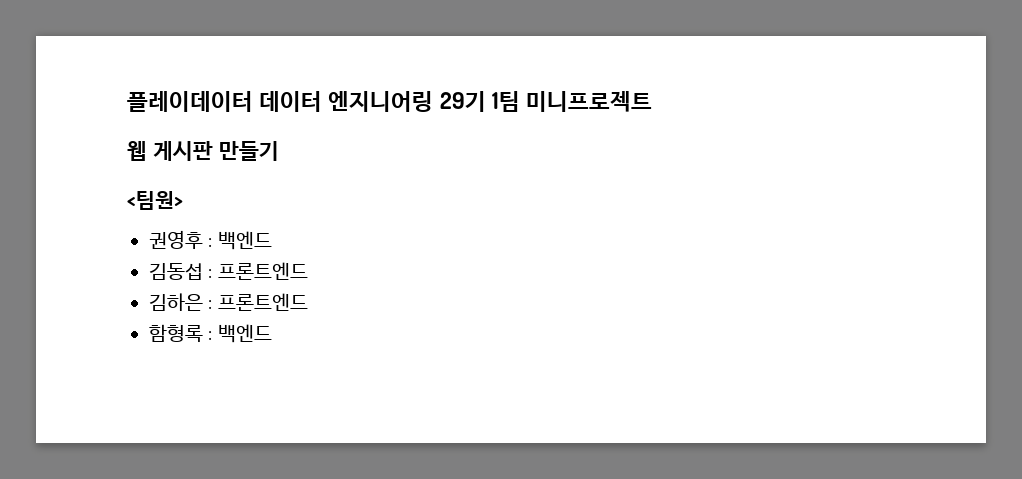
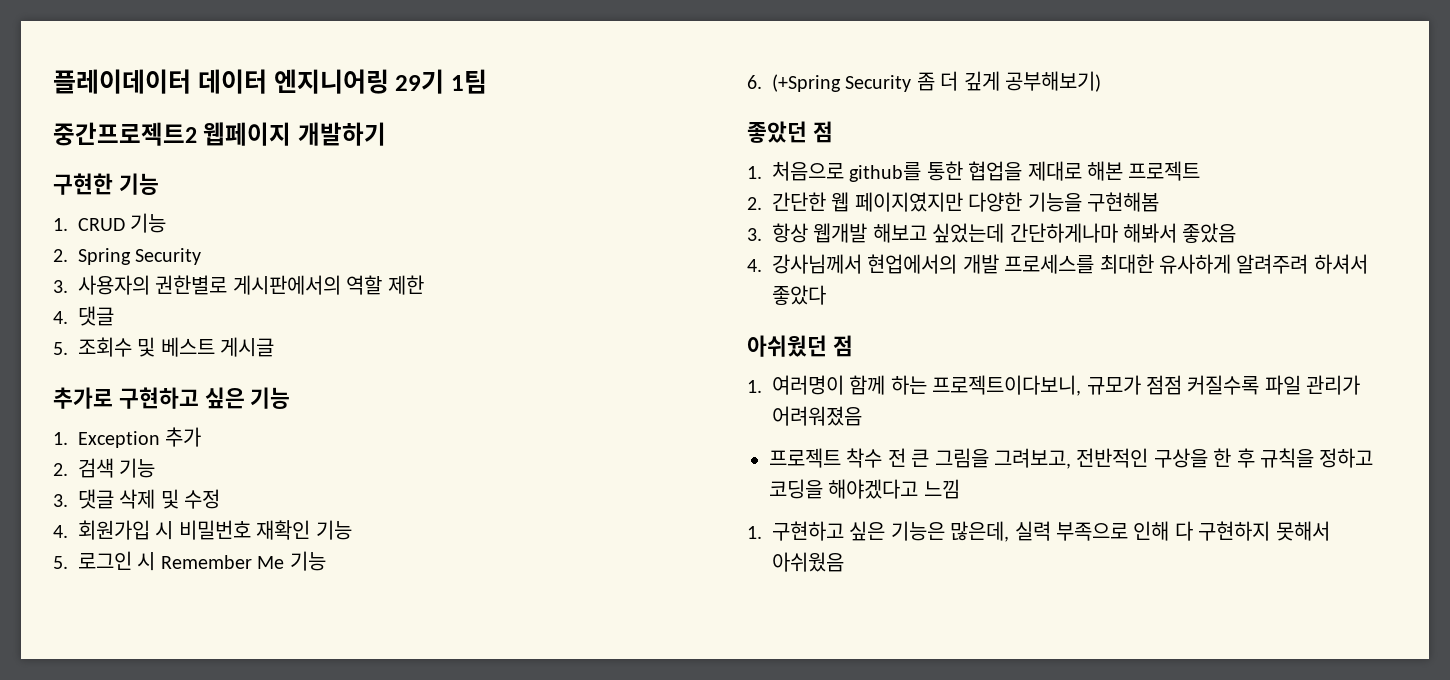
[526,91,653,112] [127,141,279,161] [127,191,183,210] [149,230,272,250] [149,262,308,280] [149,293,308,311] [149,324,272,343] 미니프로젝트 // 웹 게시판 만들기 // <팀원> // 권영후 : 백엔드 // 김동섭 : 프론트엔드 // 김하은 : 프론트엔드 // 함형록 : 백엔드 -> [53,122,386,146] [53,173,159,195] [53,213,167,233] [53,248,202,265] [53,275,424,295] [53,306,114,326] [53,337,275,357] [53,387,291,409] [53,427,202,448] [53,458,156,478] [53,489,221,509] [53,520,352,540] [53,551,326,571] [747,71,1101,92] [747,121,833,143] [747,161,1201,182] [747,192,1159,212] [747,223,1237,243] [747,254,1368,274] [772,285,826,305] [747,335,853,357] [747,375,1361,396] [772,406,862,426] [769,448,1374,469] [769,479,960,499] [747,521,1330,542] [772,552,844,572] // 중간프로젝트2 웹페이지 개발하기 // 구현한 기능 // 1. CRUD 기능 // 2. Spring Security // 3. 사용자의 권한별로 게시판에서의 역할 제한 // 4. 댓글 // 5. 조회수 및 베스트 게시글 // 추가로 구현하고 싶은 기능 // 1. Exception 추가 // 2. 검색 기능 // 3. 댓글 삭제 및 수정 // 4. 회원가입 시 비밀번호 재확인 기능 // 5. 로그인 시 Remember Me 기능 // 6. (+Spring Security 좀 더 깊게 공부해보기) // 좋았던 점 // 1. 처음으로 github를 통한 협업을 제대로 해본 프로젝트 // 2. 간단한 웹 페이지였지만 다양한 기능을 구현해봄 // 3. 항상 웹개발 해보고 싶었는데 간단하게나마 해봐서 좋았음 // 4. 강사님께서 현업에서의 개발 프로세스를 최대한 유사하게 알려주려 하셔서 좋았다 // 아쉬웠던 점 // 1. 여러명이 함께 하는 프로젝트이다보니, 규모가 점점 커질수록 파일 관리가 어려워졌음 // 프로젝트 착수 전 큰 그림을 그려보고, 전반적인 구상을 한 후 규칙을 정하고 코딩을 해야겠다고 느낌 // 1. 구현하고 싶은 기능은 많은데, 실력 부족으로 인해 다 구현하지 못해서 아쉬웠음

